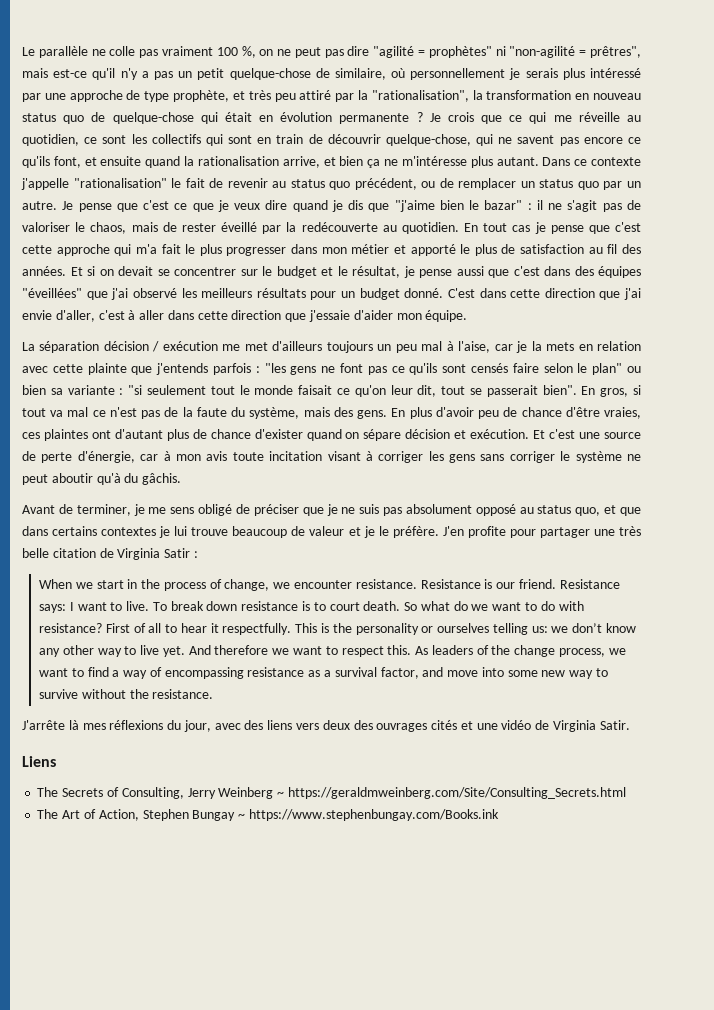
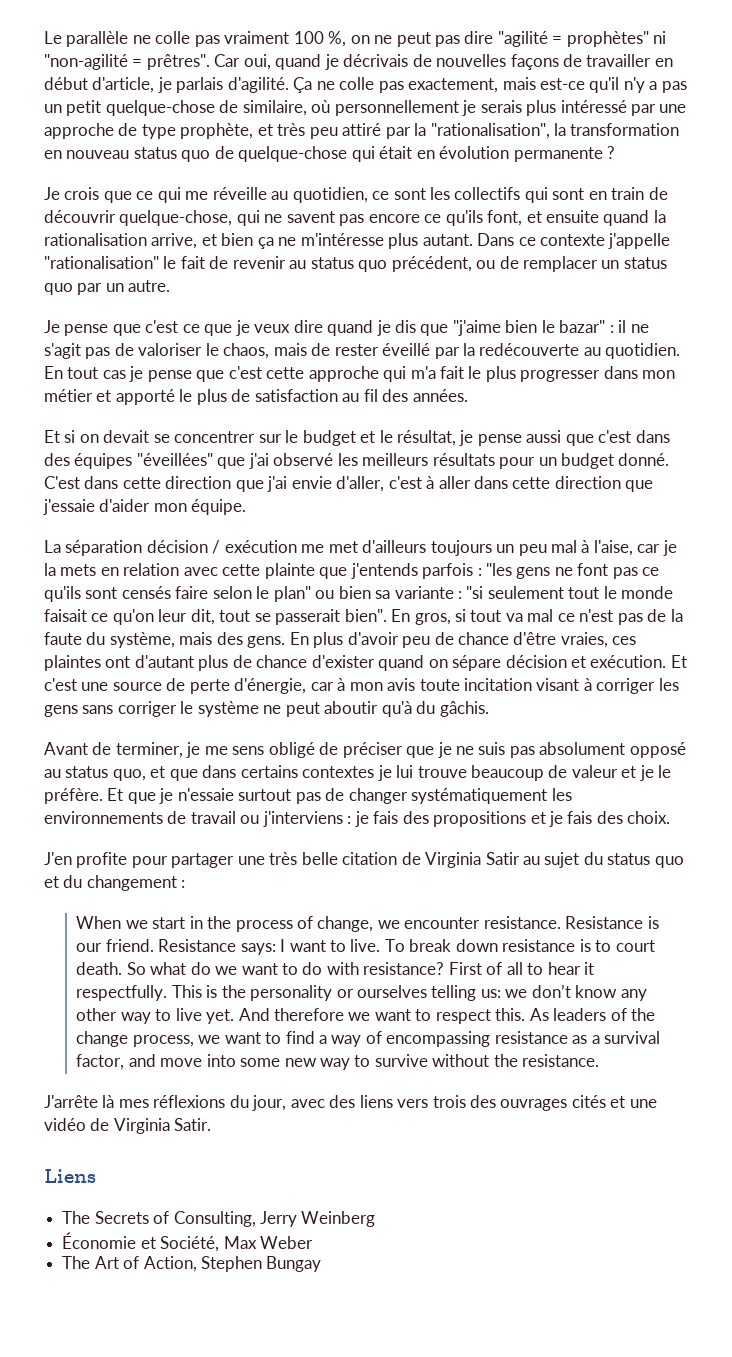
[589,46,641,58] prêtres", -> [146,54,673,70] [44,77,499,93] prêtres". Car oui, quand je décrivais de nouvelles façons de travailler en début d'article, je parlais d'agilité. Ça ne colle pas exactement,
(423, 117) none -> (616, 152) //
(57, 205) none -> (171, 286) //
(66, 271) none -> (468, 395) //
(439, 532) none -> [107,788,572,804] [44,811,671,827] Et que je n'essaie surtout pas de changer systématiquement les environnements de travail ou j'interviens : je fais des propositions et je fais des choix. //
(191, 553) none -> [523,852,684,868] [44,875,177,891] au sujet du status quo et du changement
[322,720,350,730] deux -> [432,1095,466,1108] trois
[277,787,626,799] ~ https://geraldmweinberg.com/Site/Consulting_Secrets.html -> [62,1232,313,1252] // Économie et Société, Max Weber
[238,809,499,821] ~ https://www.stephenbungay.com/Books.ink -> (322, 1264) none

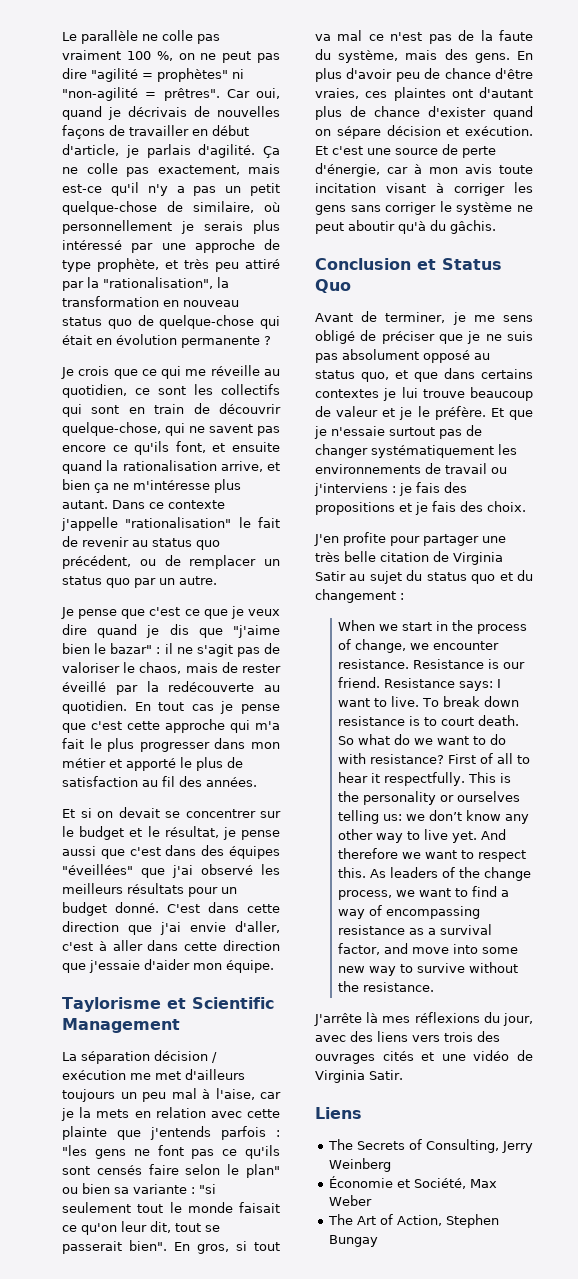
(247, 507) none -> [62,997,274,1012] [62,1018,180,1033] // Taylorisme et Scientific Management
(489, 709) none -> [315,258,502,270] [315,279,351,293] // Conclusion et Status Quo

